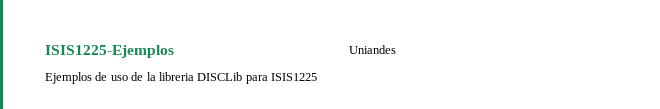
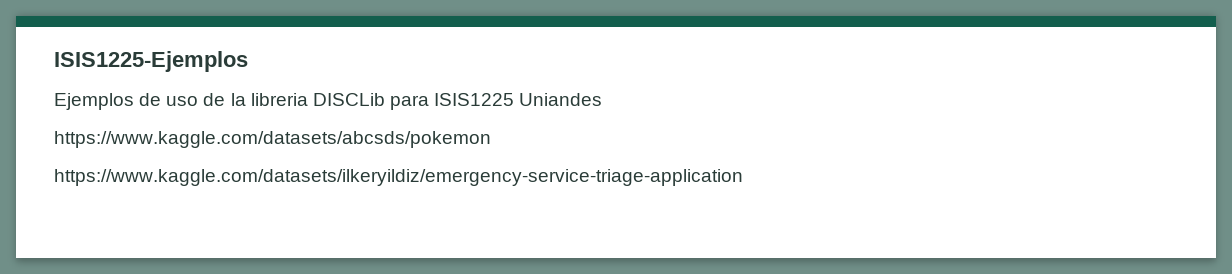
(396, 49) none -> [54,131,491,148] [54,169,743,186] // https://www.kaggle.com/datasets/abcsds/pokemon // https://www.kaggle.com/datasets/ilkeryildiz/emergency-service-triage-application

